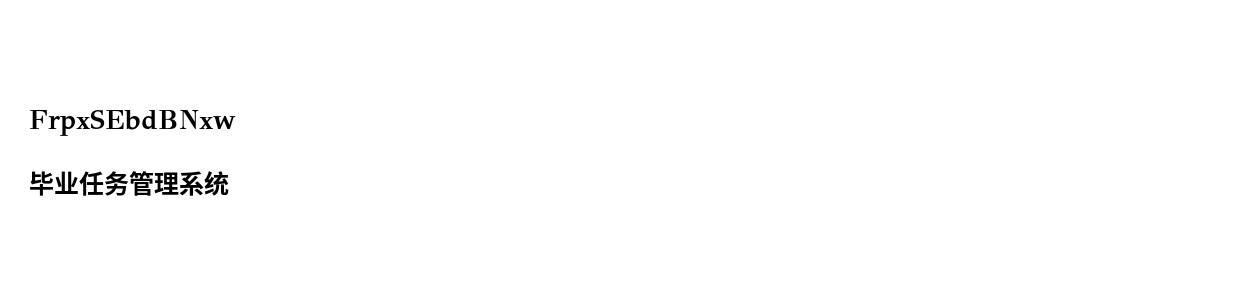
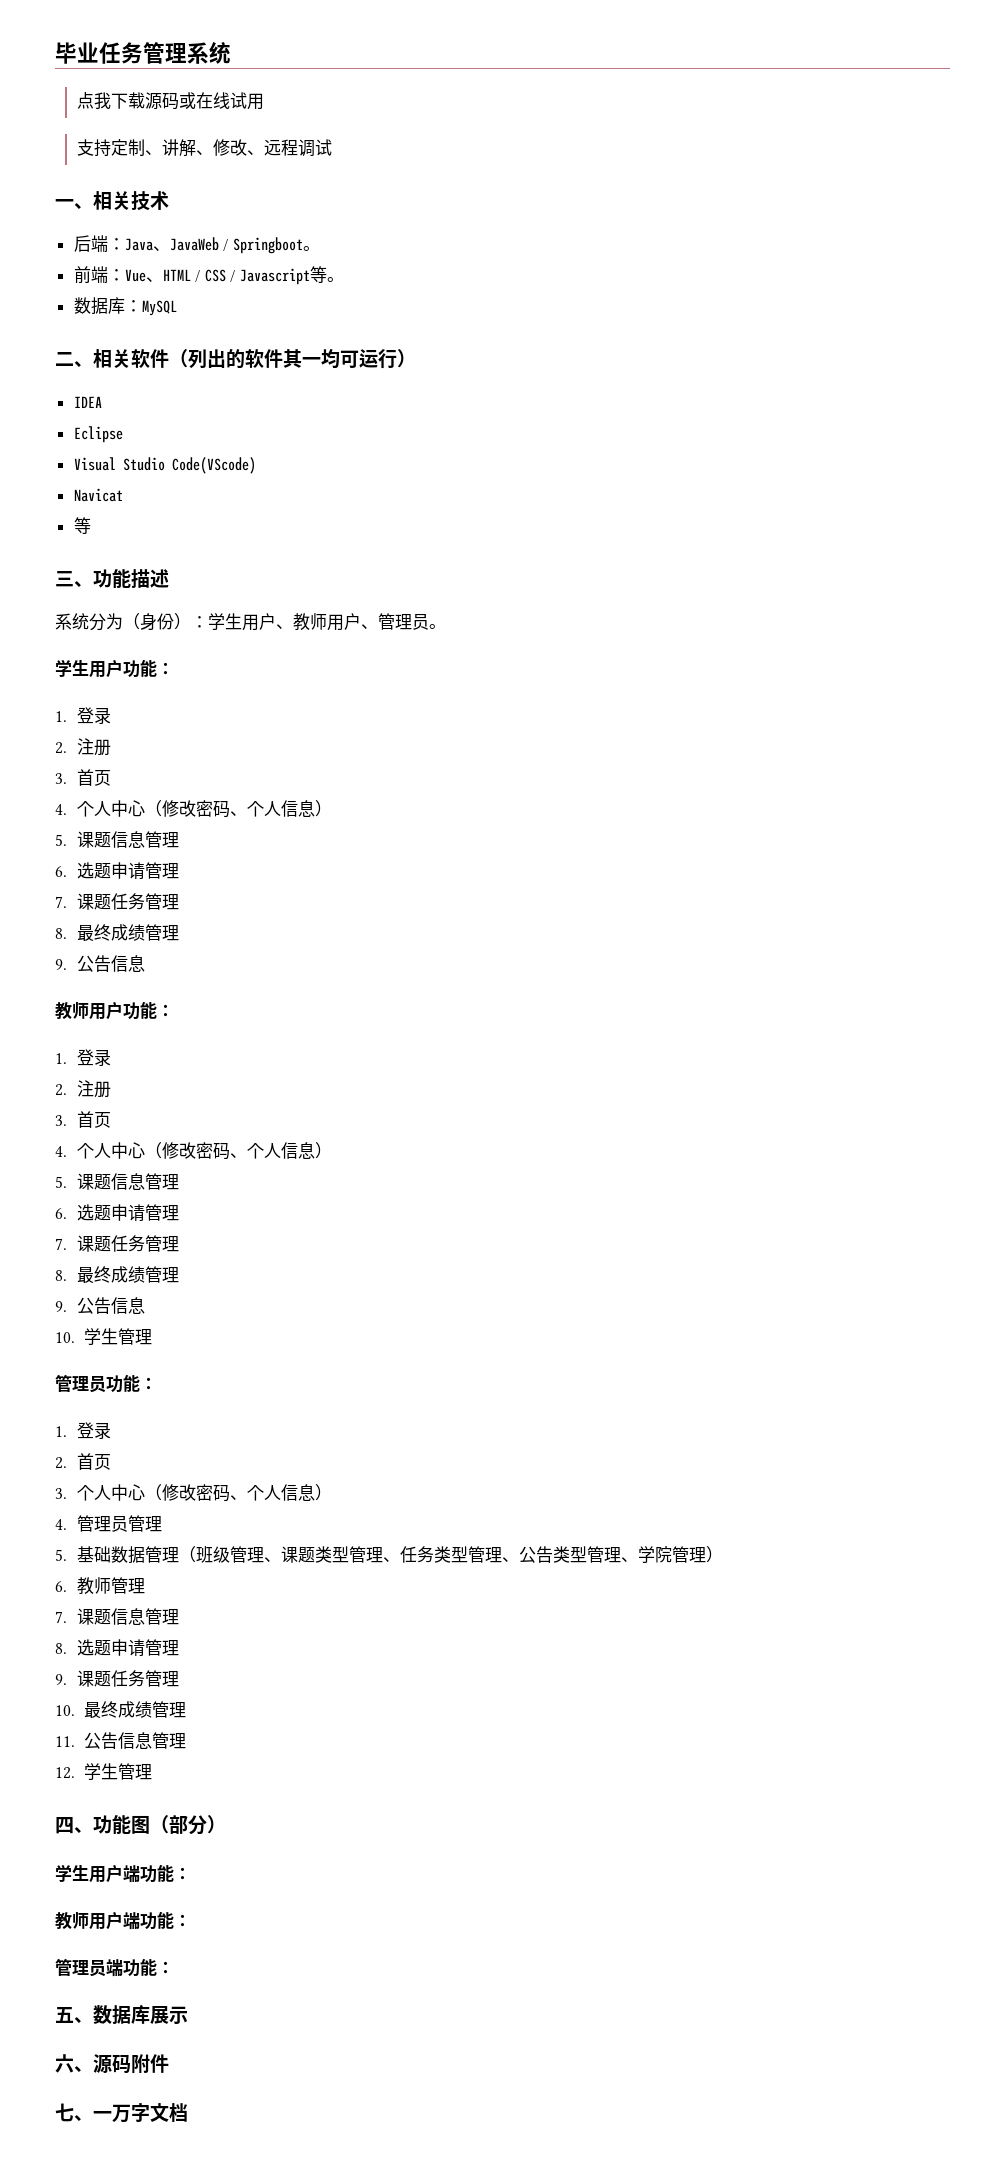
[29,109,236,136] FrpxSEbdBNxw // -> (55, 53) none
(229, 183) none -> [76,92,264,110] [76,139,332,157] [55,191,169,211] [73,235,320,254] [73,266,345,285] [73,297,177,316] [55,349,416,369] [73,396,102,408] [73,426,123,443] [73,457,256,474] [73,488,123,502] [73,517,91,534] [55,569,169,588] [55,613,446,631] [55,659,174,678] [55,707,111,724] [55,738,111,756] [55,769,111,786] [55,800,332,818] [55,831,179,848] [55,862,179,880] [55,893,179,910] [55,924,179,941] [55,955,145,972] [55,1001,174,1020] [55,1049,111,1066] [55,1080,111,1098] [55,1111,111,1128] [55,1142,332,1160] [55,1173,179,1190] [55,1204,179,1222] [55,1235,179,1252] [55,1266,179,1283] [55,1297,145,1314] [55,1328,152,1345] [55,1374,157,1393] [55,1422,111,1439] [55,1453,111,1470] [55,1484,332,1502] [55,1515,162,1532] [55,1546,723,1564] [55,1577,145,1595] [55,1608,179,1625] [55,1639,179,1657] [55,1670,179,1687] [55,1701,186,1718] [55,1732,186,1749] [55,1763,152,1780] [55,1815,226,1835] [55,1864,191,1883] [55,1911,191,1930] [55,1958,174,1977] [55,2005,188,2024] [55,2054,169,2074] [55,2103,188,2123] // 点我下载源码或在线试用 // 支持定制、讲解、修改、远程调试 // 一、相关技术 // 后端：Java、JavaWeb / Springboot。 // 前端：Vue、HTML / CSS / Javascript等。 // 数据库：MySQL // 二、相关软件（列出的软件其一均可运行） // IDEA // Eclipse // Visual Studio Code(VScode) // Navicat // 等 // 三、功能描述 // 系统分为（身份）：学生用户、教师用户、管理员。 // 学生用户功能： // 1.登录 // 2.注册 // 3.首页 // 4.个人中心（修改密码、个人信息） // 5.课题信息管理 // 6.选题申请管理 // 7.课题任务管理 // 8.最终成绩管理 // 9.公告信息 // 教师用户功能： // 1.登录 // 2.注册 // 3.首页 // 4.个人中心（修改密码、个人信息） // 5.课题信息管理 // 6.选题申请管理 // 7.课题任务管理 // 8.最终成绩管理 // 9.公告信息 // 10.学生管理 // 管理员功能： // 1.登录 // 2.首页 // 3.个人中心（修改密码、个人信息） // 4.管理员管理 // 5.基础数据管理（班级管理、课题类型管理、任务类型管理、公告类型管理、学院管理） // 6.教师管理 // 7.课题信息管理 // 8.选题申请管理 // 9.课题任务管理 // 10.最终成绩管理 // 11.公告信息管理 // 12.学生管理 // 四、功能图（部分） // 学生用户端功能： // 教师用户端功能： // 管理员端功能： // 五、数据库展示 // 六、源码附件 // 七、一万字文档

